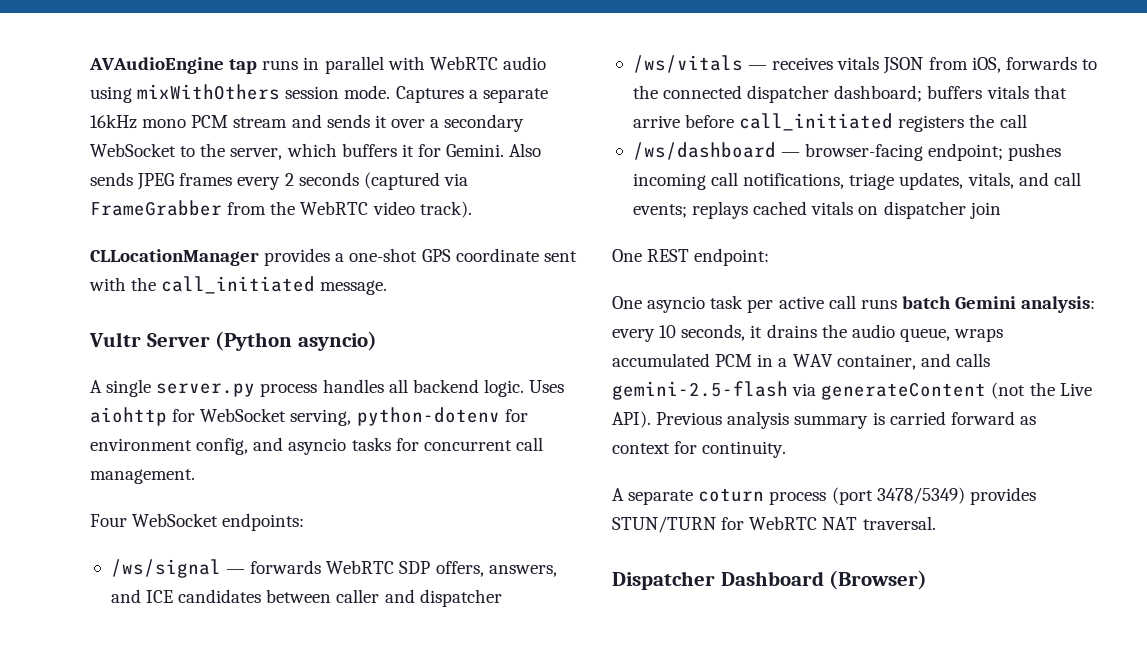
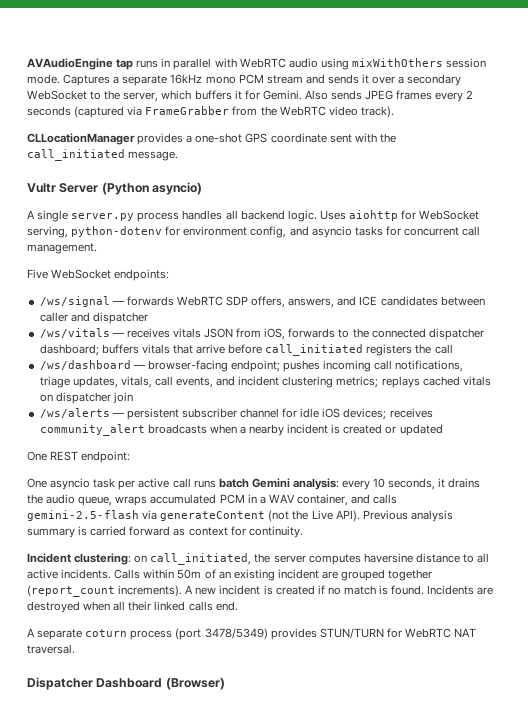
[90,514,127,527] Four -> [27,269,48,279] Five
[1018,172,1081,186] [632,204,687,218] and call events; -> [154,376,379,388] call events, and incident clustering metrics;
(1001, 210) none -> [39,408,433,420] [39,424,443,436] // /ws/alerts — persistent subscriber channel for idle iOS devices; receives community_alert broadcasts when a nearby incident is created or updated
(787, 449) none -> [27,553,490,565] [27,569,433,581] [27,585,494,597] [27,601,238,613] // Incident clustering: on call_initiated, the server computes haversine distance to all active incidents. Calls within 50m of an existing incident are grouped together (report_count increments). A new incident is created if no match is found. Incidents are destroyed when all their linked calls end.

